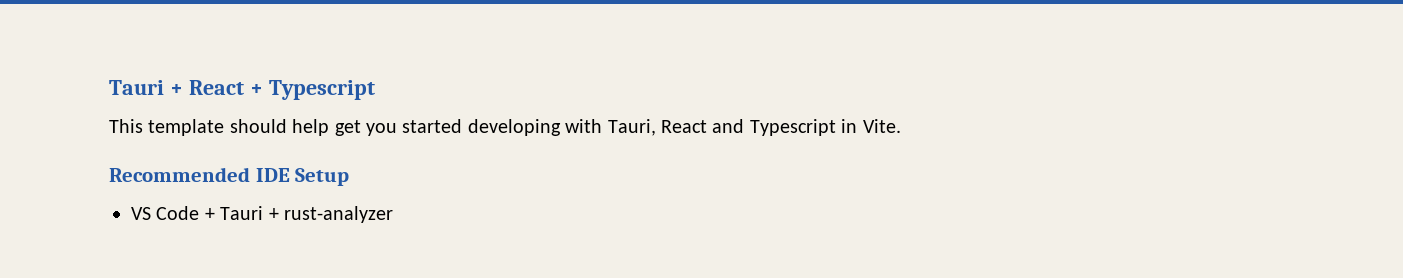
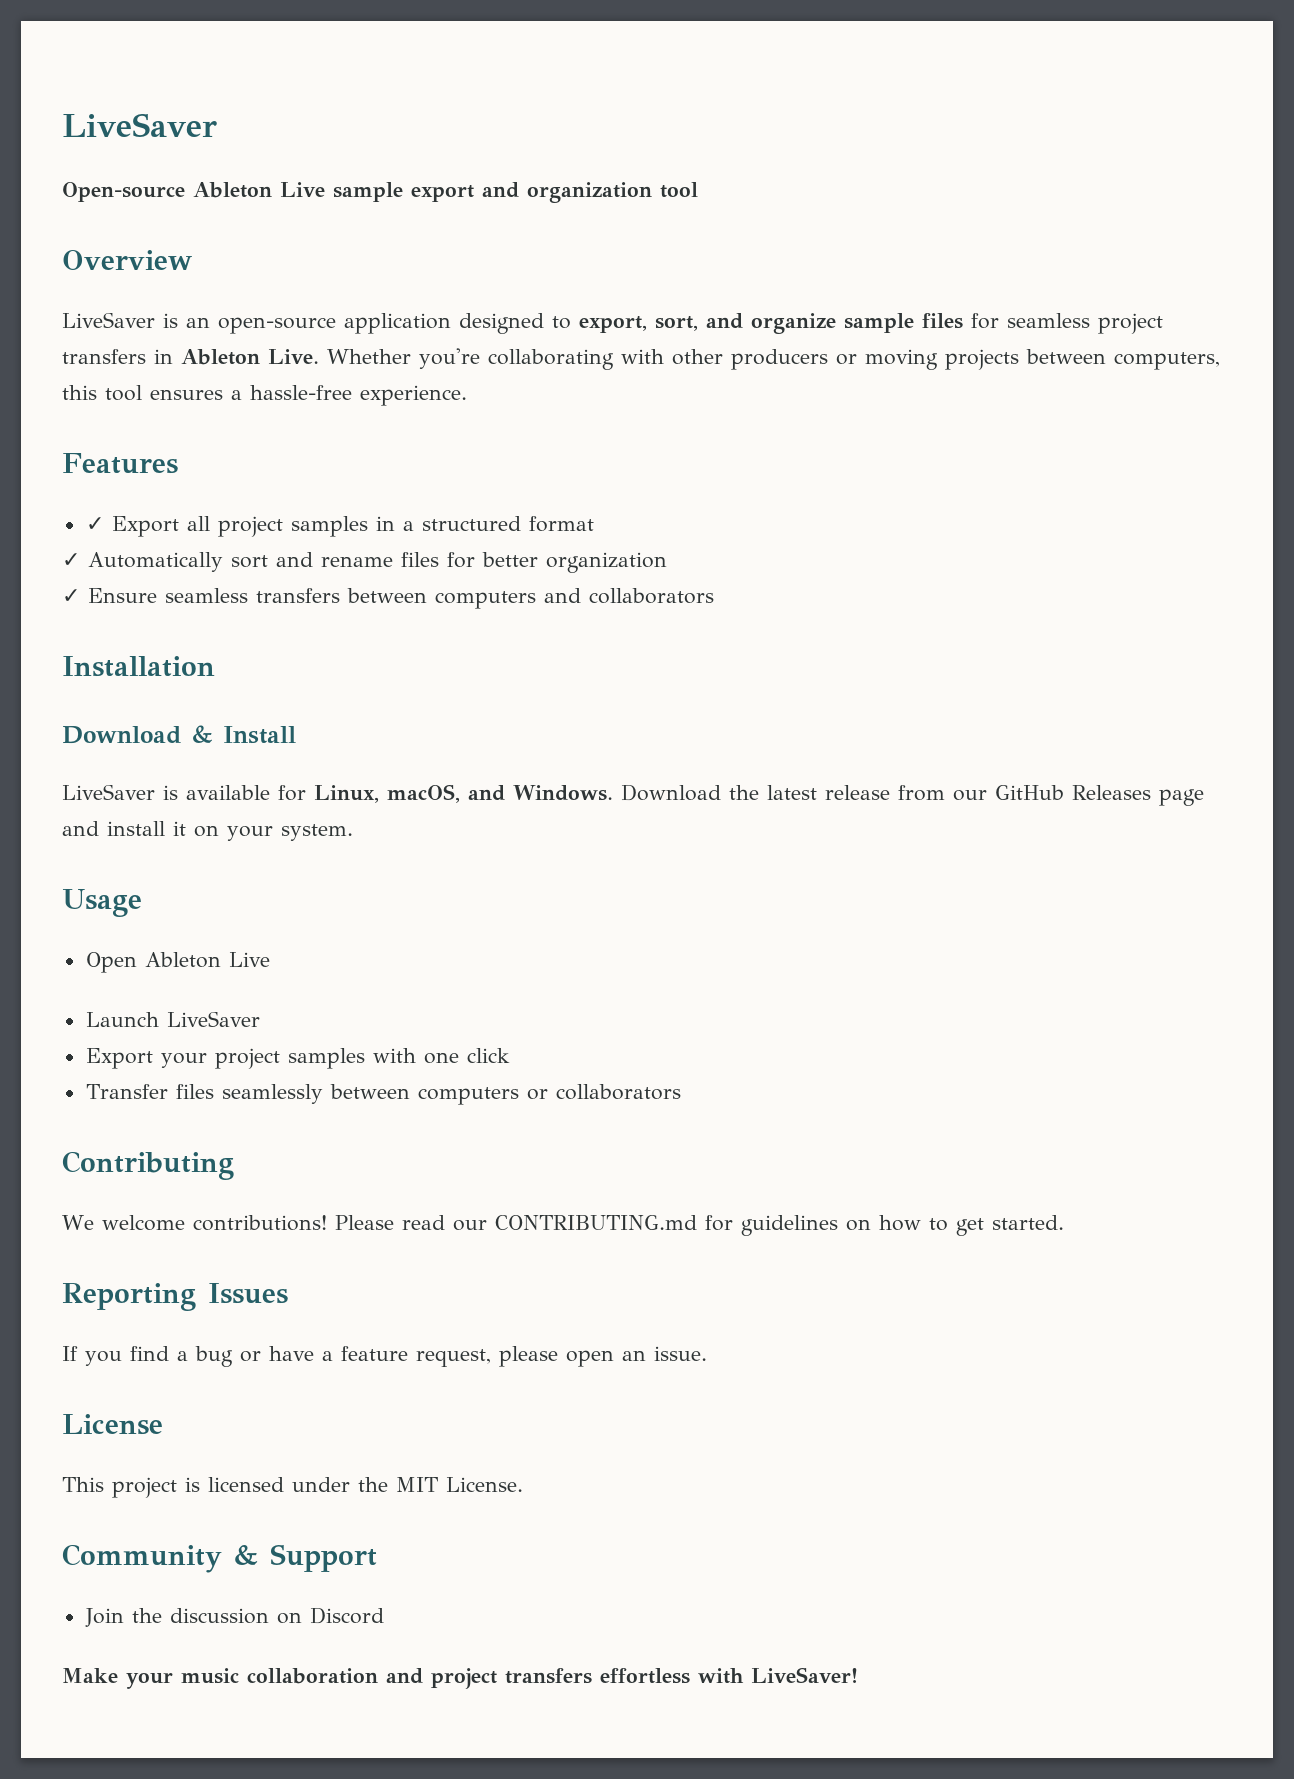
[109,80,375,100] [109,119,901,136] [109,167,350,186] [131,206,393,223] Tauri + React + Typescript // This template should help get you started developing with Tauri, React and Typescript in Vite. // Recommended IDE Setup // VS Code + Tauri + rust-analyzer -> [62,113,217,137] [62,182,698,203] [62,250,192,270] [62,312,1163,334] [62,348,1220,370] [62,385,467,406] [62,453,178,474] [85,516,594,537] [62,552,667,573] [62,588,714,609] [62,656,215,677] [62,725,296,744] [62,784,1204,806] [62,821,353,841] [62,889,142,917] [85,952,270,973] [85,1011,260,1027] [85,1048,510,1069] [85,1084,681,1105] [62,1151,234,1180] [62,1215,1064,1236] [62,1283,288,1311] [62,1346,707,1367] [62,1414,163,1435] [62,1477,523,1498] [62,1544,377,1573] [84,1607,384,1627] [62,1667,858,1689] LiveSaver // Open-source Ableton Live sample export and organization tool // Overview // LiveSaver is an open-source application designed to export, sort, and organize sample files for seamless project transfers in Ableton Live. Whether you're collaborating with other producers or moving projects between computers, this tool ensures a hassle-free experience. // Features // ✓ Export all project samples in a structured format // ✓ Automatically sort and rename files for better organization // ✓ Ensure seamless transfers between computers and collaborators // Installation // Download & Install // LiveSaver is available for Linux, macOS, and Windows. Download the latest release from our GitHub Releases page and install it on your system. // Usage // Open Ableton Live // Launch LiveSaver // Export your project samples with one click // Transfer files seamlessly between computers or collaborators // Contributing // We welcome contributions! Please read our CONTRIBUTING.md for guidelines on how to get started. // Reporting Issues // If you find a bug or have a feature request, please open an issue. // License // This project is licensed under the MIT License. // Community & Support // Join the discussion on Discord // Make your music collaboration and project transfers effortless with LiveSaver!

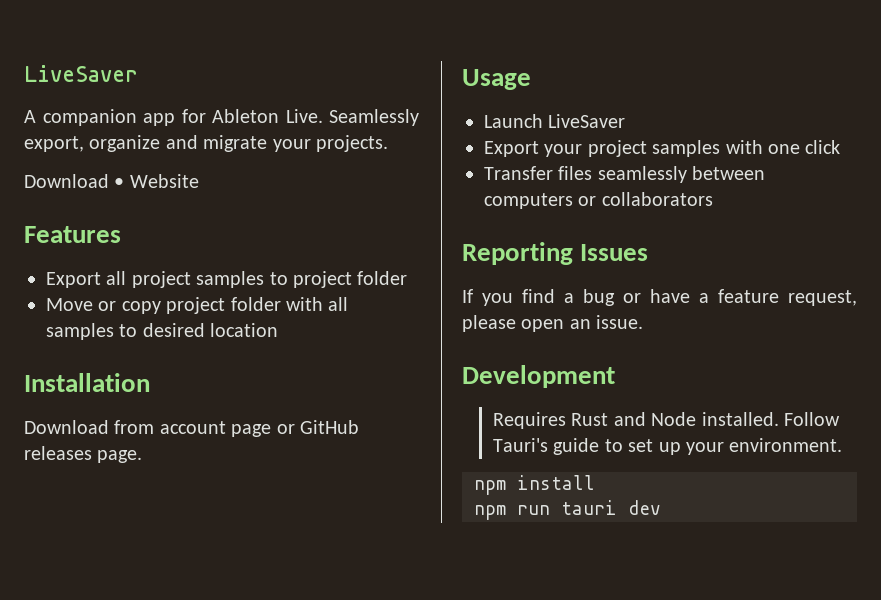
[62,113,217,137] [62,182,698,203] [62,250,192,270] [62,312,1163,334] [62,348,1220,370] [62,385,467,406] LiveSaver // Open-source Ableton Live sample export and organization tool // Overview // LiveSaver is an open-source application designed to export, sort, and organize sample files for seamless project transfers in Ableton Live. Whether you're collaborating with other producers or moving projects between computers, this tool ensures a hassle-free experience. -> [24,65,138,82] [24,109,419,126] [24,135,388,152] [24,174,199,188] LiveSaver // A companion app for Ableton Live. Seamlessly export, organize and migrate your projects. // Download • Website
[85,517,104,531] ✓ -> (121, 234) none
[375,516,594,532] [62,552,667,573] [62,588,714,609] [62,656,215,677] [62,725,296,744] [62,784,1204,806] [62,821,353,841] [62,889,142,917] [85,952,270,973] in a structured format // ✓ Automatically sort and rename files for better organization // ✓ Ensure seamless transfers between computers and collaborators // Installation // Download & Install // LiveSaver is available for Linux, macOS, and Windows. Download the latest release from our GitHub Releases page and install it on your system. // Usage // Open Ableton Live -> [269,271,408,288] [46,297,349,314] [46,323,279,340] [24,373,150,392] [24,420,359,437] [24,446,143,463] [462,69,531,90] to project folder // Move or copy project folder with all samples to desired location // Installation // Download from account page or GitHub releases page. // Usage
[62,1151,234,1180] [62,1215,1064,1236] // Contributing // We welcome contributions! Please read our CONTRIBUTING.md for guidelines on how to get started. -> (713, 199) none
[62,1414,163,1435] [62,1477,523,1498] [62,1544,377,1573] [84,1607,384,1627] [62,1667,858,1689] License // This project is licensed under the MIT License. // Community & Support // Join the discussion on Discord // Make your music collaboration and project transfers effortless with LiveSaver! -> [462,365,615,388] [493,412,841,429] [493,438,843,455] [474,475,595,495] [474,500,661,520] Development // Requires Rust and Node installed. Follow Tauri's guide to set up your environment. // npm install // npm run tauri dev

